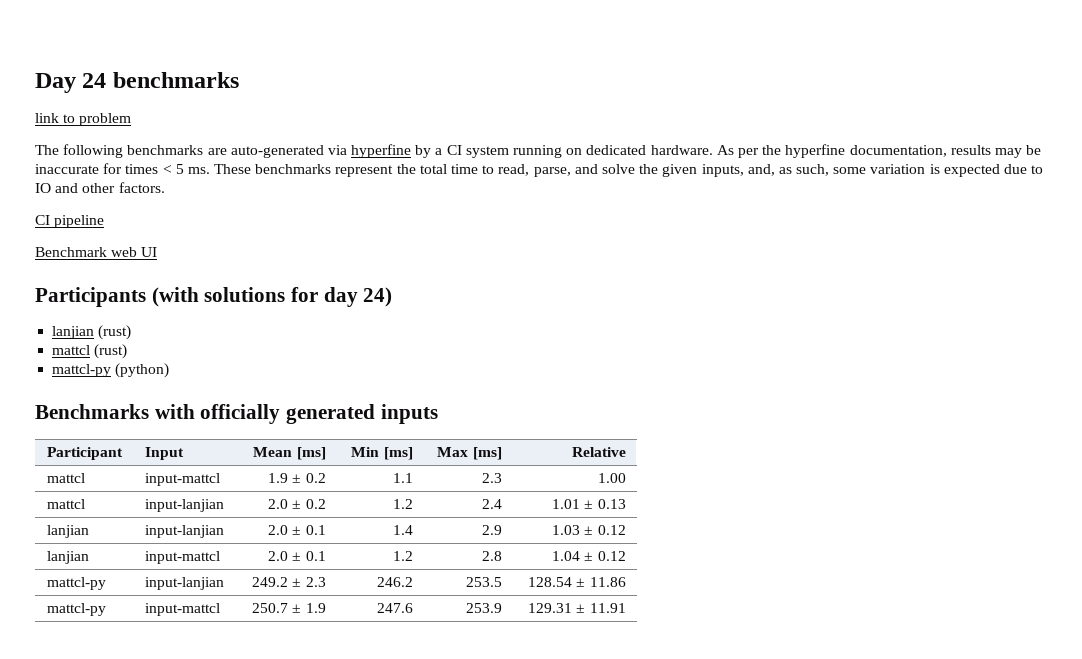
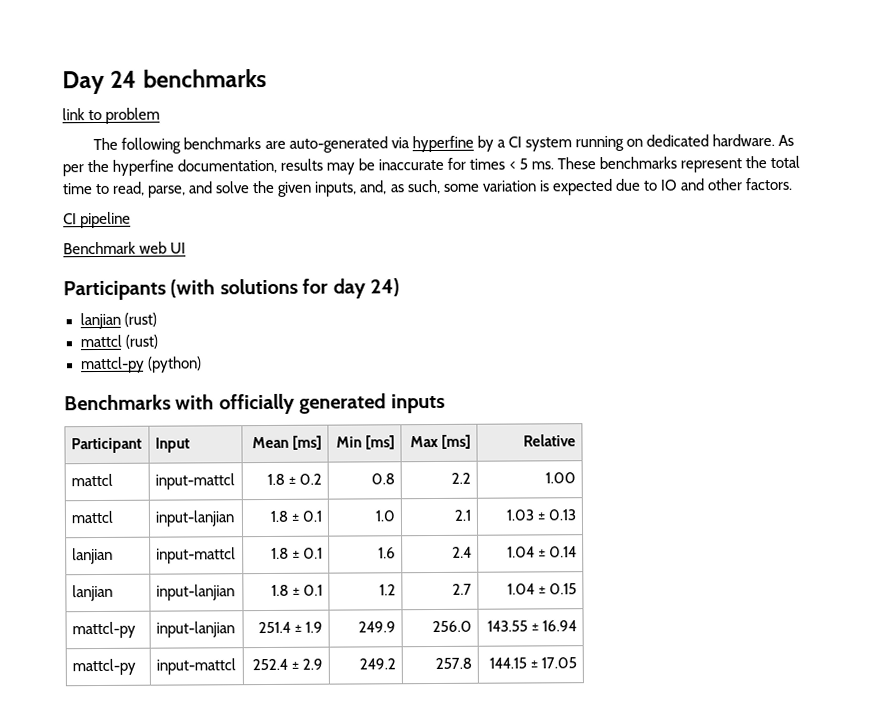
[268,473,326,483] [392,473,413,483] [481,473,502,483] 1.9 ± 0.2 | 1.1 | 2.3 -> [267,473,323,485] [371,473,396,485] [451,472,472,484] 1.8 ± 0.2 | 0.8 | 2.2
[268,499,326,509] [392,499,413,509] [481,499,502,509] [552,499,581,509] 2.0 ± 0.2 | 1.2 | 2.4 | 1.01 -> [270,510,323,522] [375,510,396,522] [454,509,472,521] [506,509,535,521] 1.8 ± 0.1 | 1.0 | 2.1 | 1.03
[144,525,224,538] [268,525,326,535] [392,525,413,535] [481,525,502,535] [552,525,626,535] [46,551,89,564] [144,551,220,564] [268,551,289,561] input-lanjian | 2.0 ± 0.1 | 1.4 | 2.9 | 1.03 ± 0.12 // lanjian | input-mattcl | 2.0 -> [155,547,236,564] [271,547,324,559] [378,547,397,559] [452,546,473,558] [507,546,578,558] [71,584,113,602] [155,584,235,601] [271,584,290,596] input-mattcl | 1.8 ± 0.1 | 1.6 | 2.4 | 1.04 ± 0.14 // lanjian | input-lanjian | 1.8
[481,551,502,561] [552,551,626,561] 2.8 | 1.04 ± 0.12 -> [452,583,473,595] [507,583,578,595] 2.7 | 1.04 ± 0.15
[252,577,326,587] [376,577,413,587] [465,577,502,587] [528,577,626,587] [46,603,106,616] [144,603,220,616] [252,603,326,613] [376,603,413,613] [465,603,502,613] [528,603,626,613] 249.2 ± 2.3 | 246.2 | 253.5 | 128.54 ± 11.86 // mattcl-py | input-mattcl | 250.7 ± 1.9 | 247.6 | 253.9 | 129.31 ± 11.91 -> [258,621,324,634] [358,621,397,633] [432,620,473,633] [487,620,578,632] [71,658,136,676] [155,658,236,675] [252,658,324,671] [359,658,397,670] [435,657,473,670] [489,657,578,669] 251.4 ± 1.9 | 249.9 | 256.0 | 143.55 ± 16.94 // mattcl-py | input-mattcl | 252.4 ± 2.9 | 249.2 | 257.8 | 144.15 ± 17.05

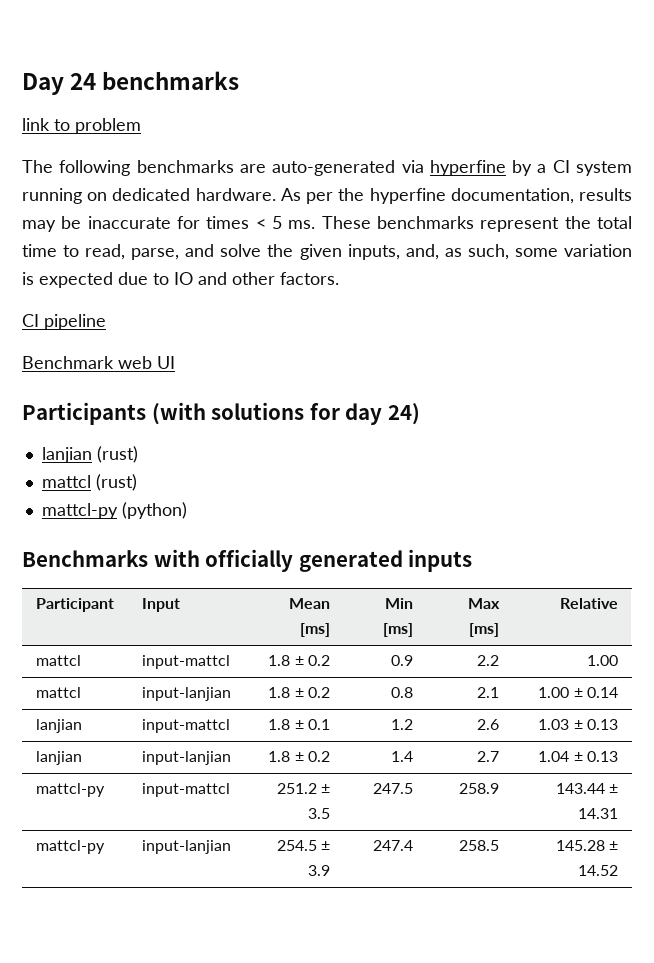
[371,473,396,485] 0.8 -> [391,655,414,666] 0.9
[302,510,323,522] [375,510,396,522] 0.1 | 1.0 -> [308,687,331,698] [391,687,414,698] 0.2 | 0.8
[506,509,577,521] 1.03 ± 0.13 -> [538,687,619,698] 1.00 ± 0.14
[378,547,397,559] [452,546,473,558] [507,546,578,558] 1.6 | 2.4 | 1.04 ± 0.14 -> [391,719,414,730] [477,719,500,730] [538,719,619,730] 1.2 | 2.6 | 1.03 ± 0.13
[303,584,324,596] [379,584,397,596] 0.1 | 1.2 -> [308,751,331,762] [391,751,414,762] 0.2 | 1.4
[549,583,578,595] [71,621,136,639] [155,621,235,638] [258,621,324,634] [358,621,397,633] [432,620,473,633] [487,620,578,632] [71,658,136,676] [155,658,236,675] [252,658,324,671] [359,658,397,670] [435,657,473,670] [489,657,578,669] 0.15 // mattcl-py | input-lanjian | 251.4 ± 1.9 | 249.9 | 256.0 | 143.55 ± 16.94 // mattcl-py | input-mattcl | 252.4 ± 2.9 | 249.2 | 257.8 | 144.15 ± 17.05 -> [587,751,619,762] [35,783,105,797] [141,783,230,797] [276,783,331,794] [308,808,331,819] [373,783,414,794] [459,783,500,794] [555,783,619,794] [578,808,619,819] [35,840,105,854] [141,840,231,854] [276,840,331,851] [308,865,331,876] [373,840,414,851] [459,840,500,851] [555,840,619,851] [578,865,619,876] 0.13 // mattcl-py | input-mattcl | 251.2 ± 3.5 | 247.5 | 258.9 | 143.44 ± 14.31 // mattcl-py | input-lanjian | 254.5 ± 3.9 | 247.4 | 258.5 | 145.28 ± 14.52

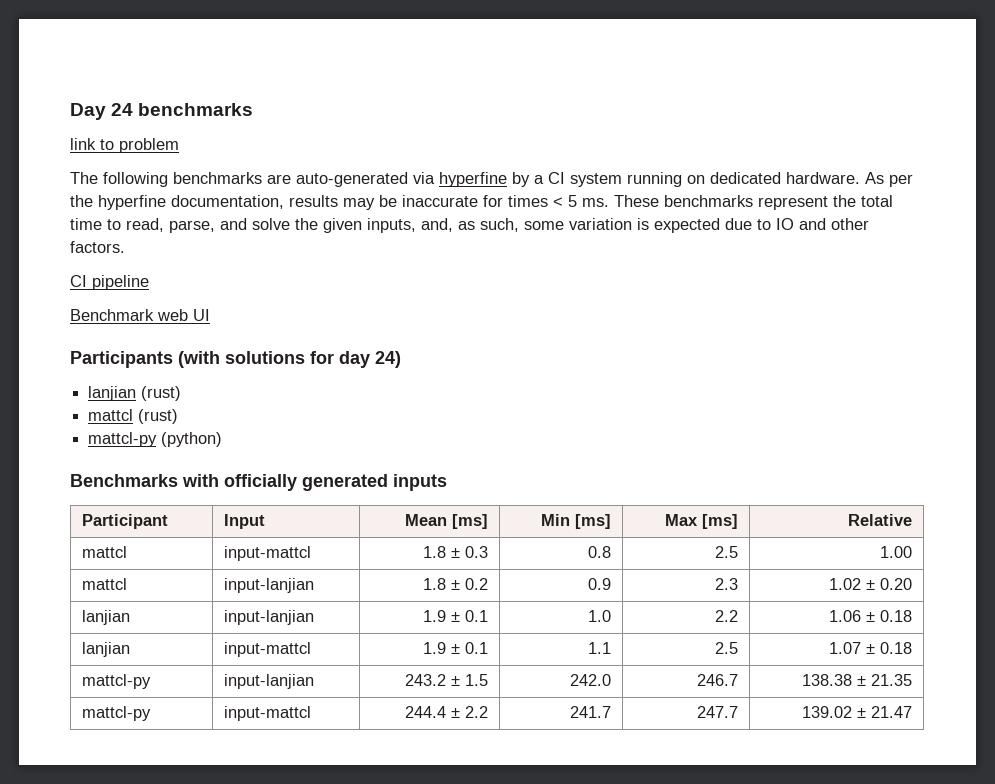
[308,655,331,666] [391,655,414,666] [477,655,500,666] 0.2 | 0.9 | 2.2 -> [465,546,489,558] [588,546,612,558] [715,546,739,558] 0.3 | 0.8 | 2.5
[391,687,414,698] [477,687,500,698] [538,687,619,698] 0.8 | 2.1 | 1.00 ± 0.14 -> [588,578,612,590] [715,578,739,590] [829,578,913,590] [81,610,130,625] [223,610,314,625] [423,610,489,622] [588,610,612,622] [715,610,739,622] [829,610,913,622] 0.9 | 2.3 | 1.02 ± 0.20 // lanjian | input-lanjian | 1.9 ± 0.1 | 1.0 | 2.2 | 1.06 ± 0.18
[268,719,331,730] [391,719,414,730] [477,719,500,730] [538,719,619,730] [35,751,82,765] [141,751,231,765] [268,751,331,762] [391,751,414,762] [477,751,500,762] [538,751,619,762] [35,783,105,797] [141,783,230,797] [276,783,331,794] [308,808,331,819] [373,783,414,794] [459,783,500,794] [555,783,619,794] [578,808,619,819] [35,840,105,854] [141,840,231,854] [276,840,331,851] [308,865,331,876] [373,840,414,851] [459,840,500,851] [555,840,619,851] [578,865,619,876] 1.8 ± 0.1 | 1.2 | 2.6 | 1.03 ± 0.13 // lanjian | input-lanjian | 1.8 ± 0.2 | 1.4 | 2.7 | 1.04 ± 0.13 // mattcl-py | input-mattcl | 251.2 ± 3.5 | 247.5 | 258.9 | 143.44 ± 14.31 // mattcl-py | input-lanjian | 254.5 ± 3.9 | 247.4 | 258.5 | 145.28 ± 14.52 -> [423,642,489,654] [588,642,612,654] [715,642,739,654] [829,642,913,654] [81,674,151,689] [223,674,314,689] [405,674,489,686] [570,674,612,686] [697,674,739,686] [802,674,913,686] [81,706,151,721] [223,706,311,721] [405,706,489,718] [570,706,612,718] [697,706,739,718] [802,706,913,718] 1.9 ± 0.1 | 1.1 | 2.5 | 1.07 ± 0.18 // mattcl-py | input-lanjian | 243.2 ± 1.5 | 242.0 | 246.7 | 138.38 ± 21.35 // mattcl-py | input-mattcl | 244.4 ± 2.2 | 241.7 | 247.7 | 139.02 ± 21.47

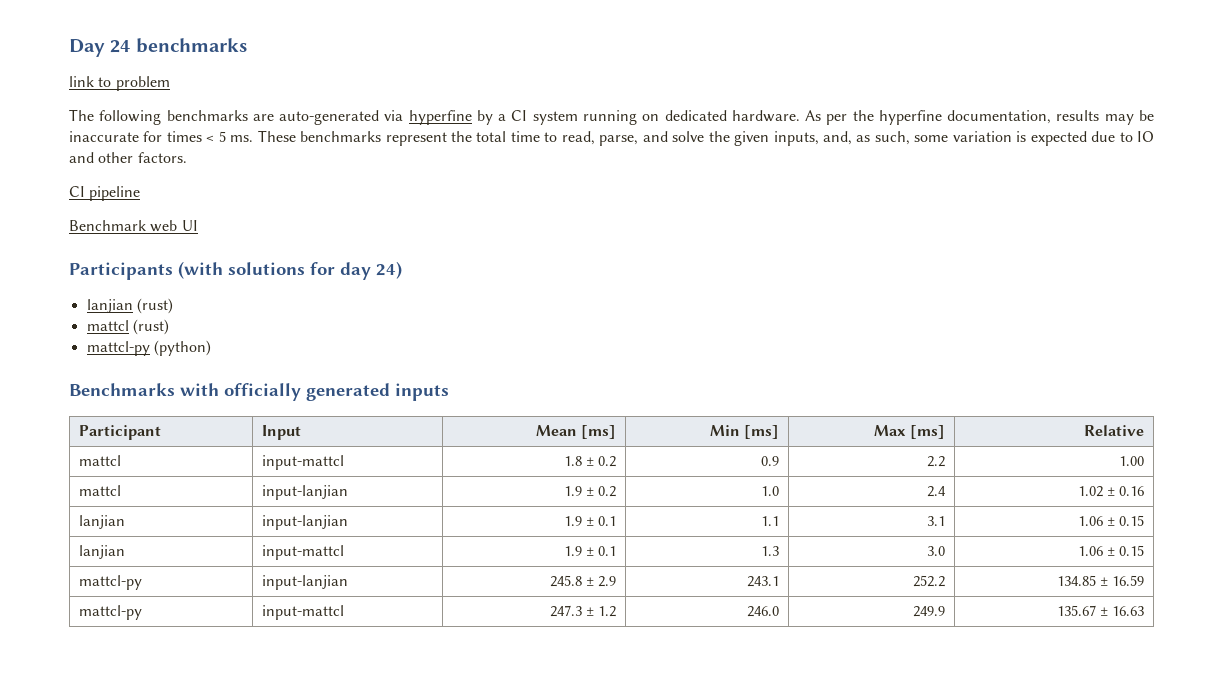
[465,546,489,558] [588,546,612,558] [715,546,739,558] 0.3 | 0.8 | 2.5 -> [598,456,617,467] [761,456,780,466] [927,456,946,467] 0.2 | 0.9 | 2.2
[423,578,489,590] [588,578,612,590] [715,578,739,590] 1.8 ± 0.2 | 0.9 | 2.3 -> [563,486,617,497] [761,486,780,496] [927,486,947,497] 1.9 ± 0.2 | 1.0 | 2.4
[880,578,913,590] 0.20 -> [1119,486,1145,496] 0.16
[588,610,612,622] [715,610,739,622] [829,610,913,622] 1.0 | 2.2 | 1.06 ± 0.18 -> [761,516,780,526] [927,516,946,526] [1077,515,1145,526] 1.1 | 3.1 | 1.06 ± 0.15
[588,642,612,654] [715,642,739,654] [829,642,913,654] [81,674,151,689] [223,674,314,689] [405,674,489,686] [570,674,612,686] [697,674,739,686] [802,674,913,686] [81,706,151,721] [223,706,311,721] [405,706,489,718] [570,706,612,718] [697,706,739,718] [802,706,913,718] 1.1 | 2.5 | 1.07 ± 0.18 // mattcl-py | input-lanjian | 243.2 ± 1.5 | 242.0 | 246.7 | 138.38 ± 21.35 // mattcl-py | input-mattcl | 244.4 ± 2.2 | 241.7 | 247.7 | 139.02 ± 21.47 -> [761,546,780,556] [927,546,946,556] [1077,545,1145,556] [78,575,142,590] [261,575,348,590] [549,575,617,587] [747,576,780,587] [913,575,946,587] [1056,575,1145,586] [78,605,142,620] [261,605,344,620] [549,605,617,617] [747,606,780,617] [913,606,946,617] [1056,605,1145,616] 1.3 | 3.0 | 1.06 ± 0.15 // mattcl-py | input-lanjian | 245.8 ± 2.9 | 243.1 | 252.2 | 134.85 ± 16.59 // mattcl-py | input-mattcl | 247.3 ± 1.2 | 246.0 | 249.9 | 135.67 ± 16.63

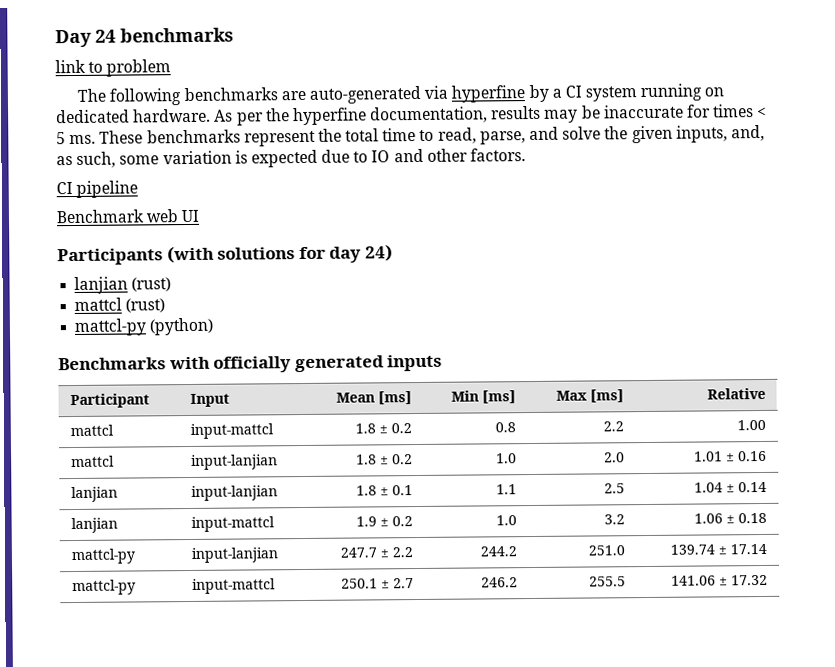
[761,456,780,466] 0.9 -> [495,422,517,433] 0.8
[563,486,617,497] [761,486,780,496] [927,486,947,497] [1077,486,1103,497] 1.9 ± 0.2 | 1.0 | 2.4 | 1.02 -> [356,454,414,465] [496,453,518,464] [604,452,626,463] [694,451,724,462] 1.8 ± 0.2 | 1.0 | 2.0 | 1.01
[563,516,582,526] 1.9 -> [356,485,378,496] 1.8
[927,516,946,526] [1077,515,1145,526] 3.1 | 1.06 ± 0.15 -> [604,483,626,494] [694,481,768,493] 2.5 | 1.04 ± 0.14
[598,546,617,556] [761,546,780,556] [927,546,946,556] [1077,545,1145,556] 0.1 | 1.3 | 3.0 | 1.06 ± 0.15 -> [392,516,414,527] [496,515,518,526] [604,514,626,525] [694,512,768,524] 0.2 | 1.0 | 3.2 | 1.06 ± 0.18
[549,575,617,587] [747,576,780,587] [913,575,946,587] [1056,575,1145,586] [78,605,142,620] [261,605,344,620] [549,605,617,617] [747,606,780,617] [913,606,946,617] [1056,605,1145,616] 245.8 ± 2.9 | 243.1 | 252.2 | 134.85 ± 16.59 // mattcl-py | input-mattcl | 247.3 ± 1.2 | 246.0 | 249.9 | 135.67 ± 16.63 -> [340,547,414,558] [480,546,518,557] [588,545,626,556] [670,543,768,555] [71,579,136,596] [191,578,276,594] [341,578,415,589] [481,577,519,588] [589,576,627,587] [671,574,769,586] 247.7 ± 2.2 | 244.2 | 251.0 | 139.74 ± 17.14 // mattcl-py | input-mattcl | 250.1 ± 2.7 | 246.2 | 255.5 | 141.06 ± 17.32

